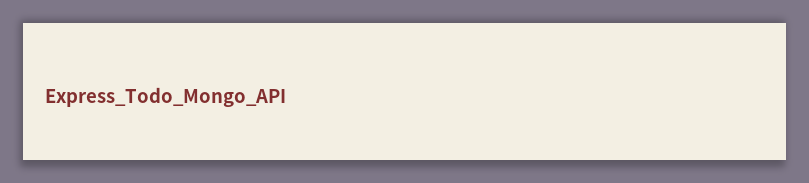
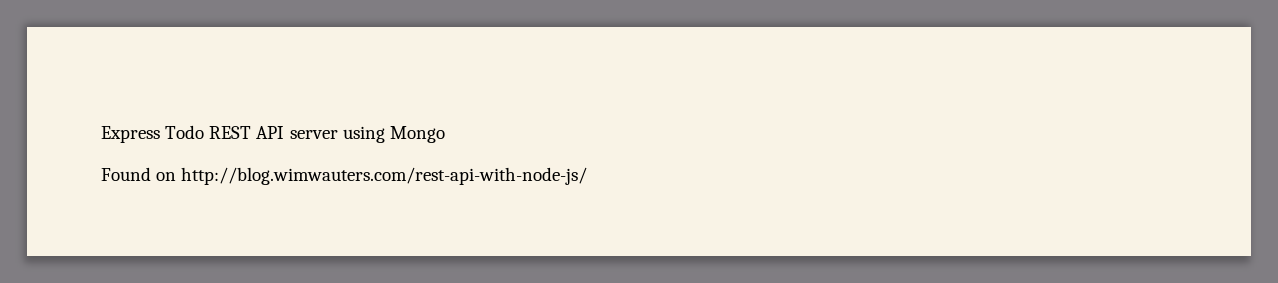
[45,87,286,107] Express_Todo_Mongo_API -> [101,125,445,143] [101,167,588,185] Express Todo REST API server using Mongo // Found on http://blog.wimwauters.com/rest-api-with-node-js/

